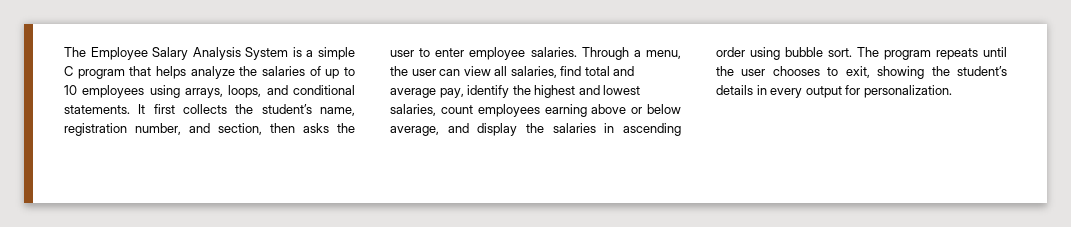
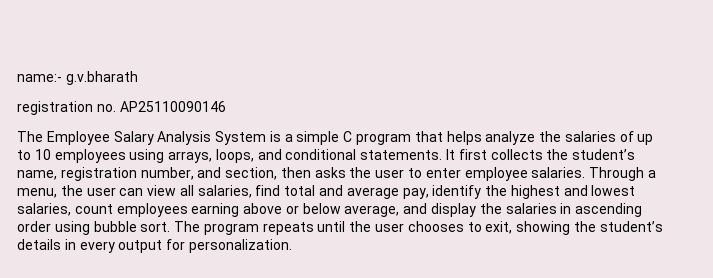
(64, 52) none -> [17,71,138,85] [17,101,226,115] name:- g.v.bharath // registration no. AP25110090146 //

